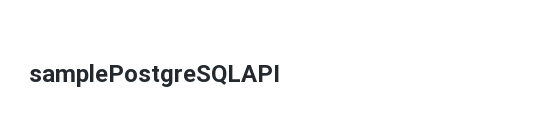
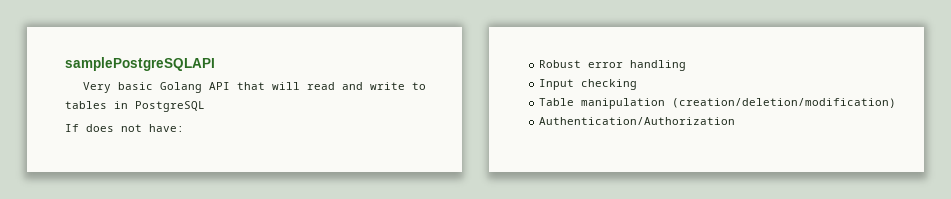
(280, 75) none -> [83,82,427,93] [65,101,205,112] [65,124,184,132] [539,60,687,71] [539,79,638,90] [539,98,897,109] [539,117,736,125] // Very basic Golang API that will read and write to tables in PostgreSQL // If does not have: // Robust error handling // Input checking // Table manipulation (creation/deletion/modification) // Authentication/Authorization

